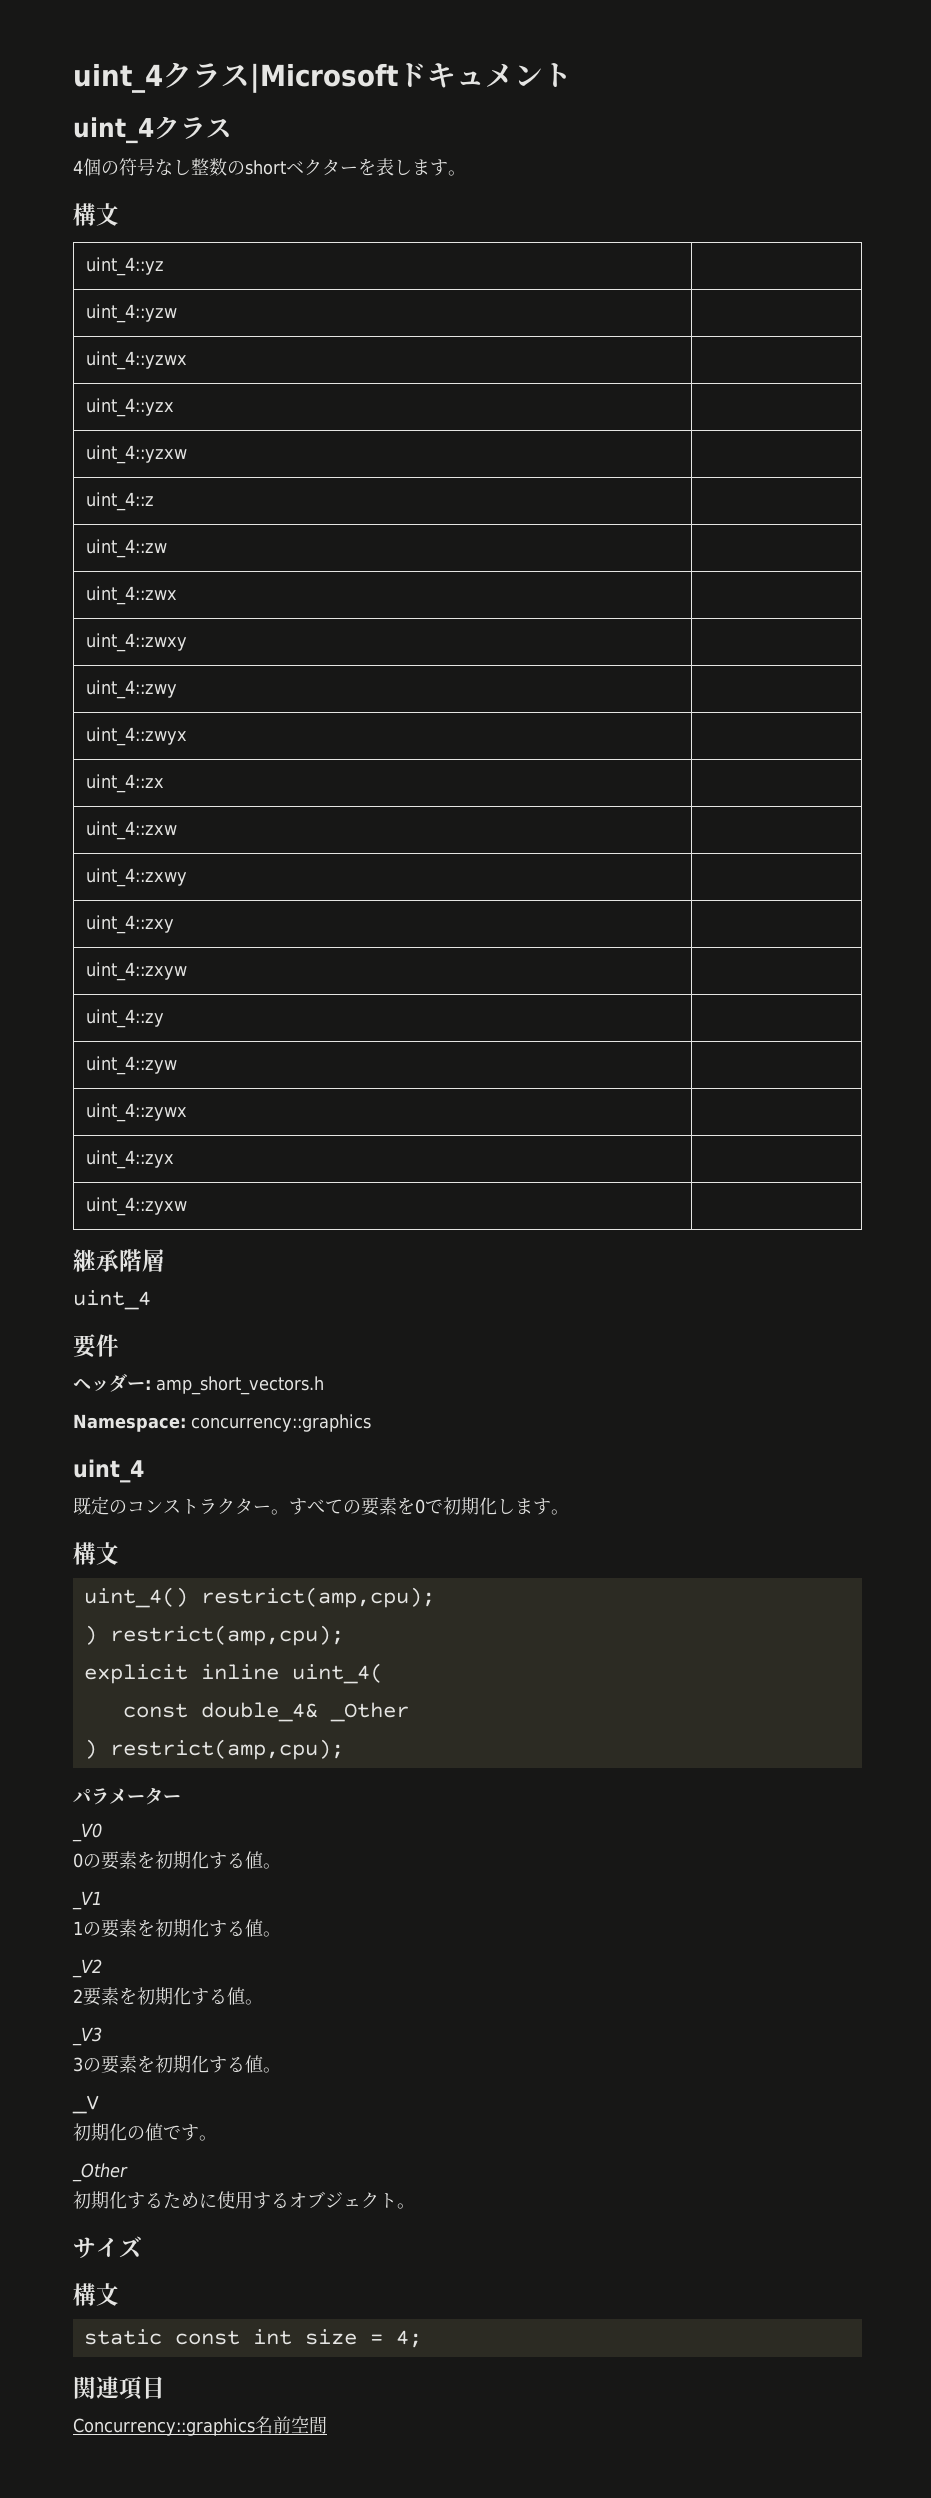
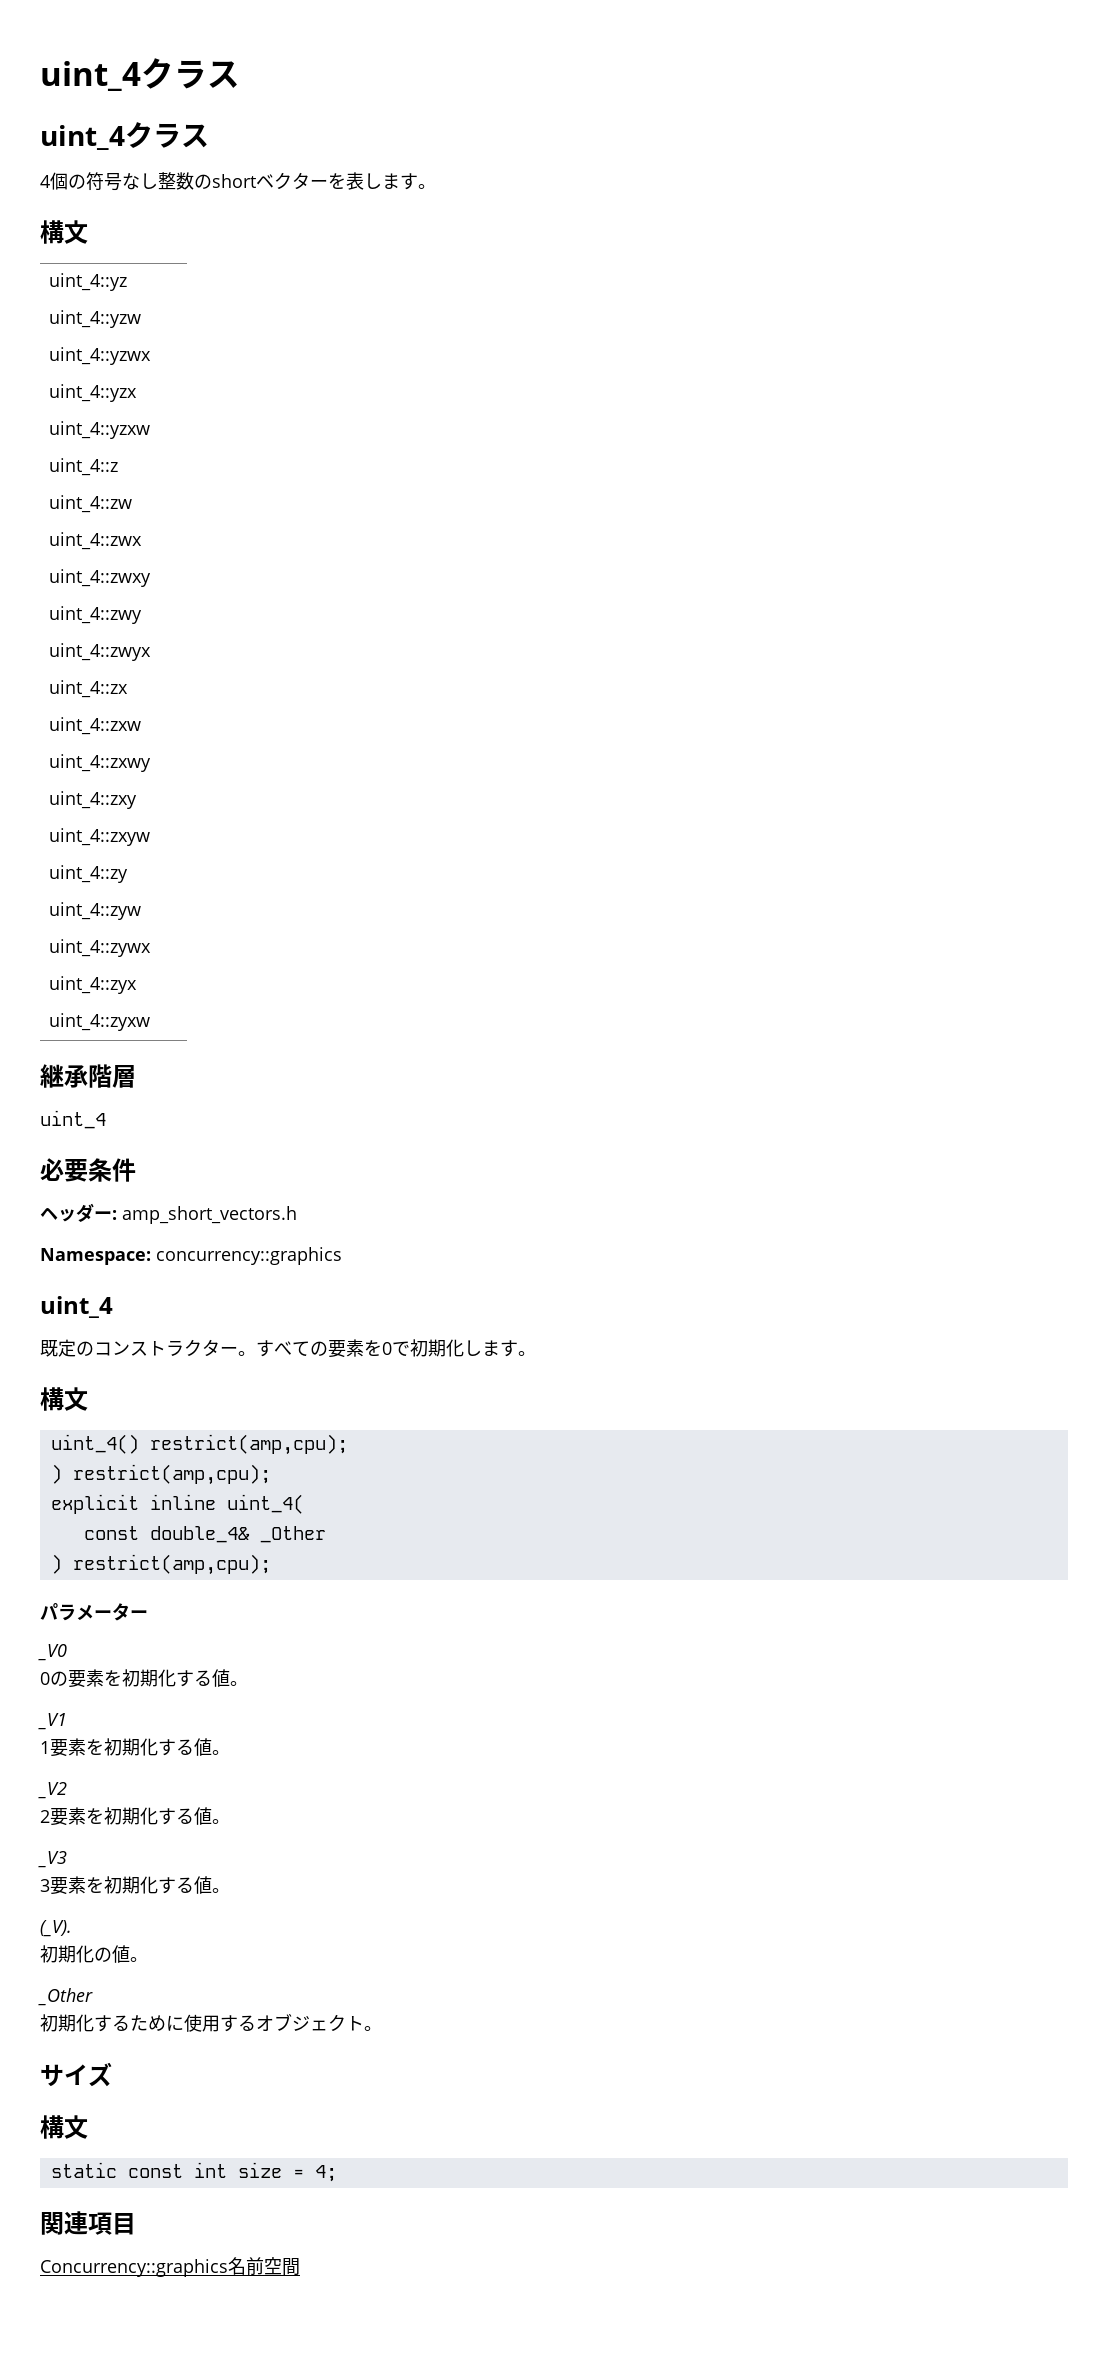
[73,62,572,93] uint_4クラス|Microsoftドキュメント -> [40,58,240,91] uint_4クラス
[73,1334,97,1358] 要 -> [40,1158,112,1182] 必要条
[83,1922,101,1936] の -> (50, 1747) none
[83,2055,281,2074] [72,2095,99,2114] の要素を初期化する値。 // _V -> [50,1876,230,1895] [40,1920,72,1937] 要素を初期化する値。 // (_V).
[163,2124,199,2141] です -> (130, 1954) none

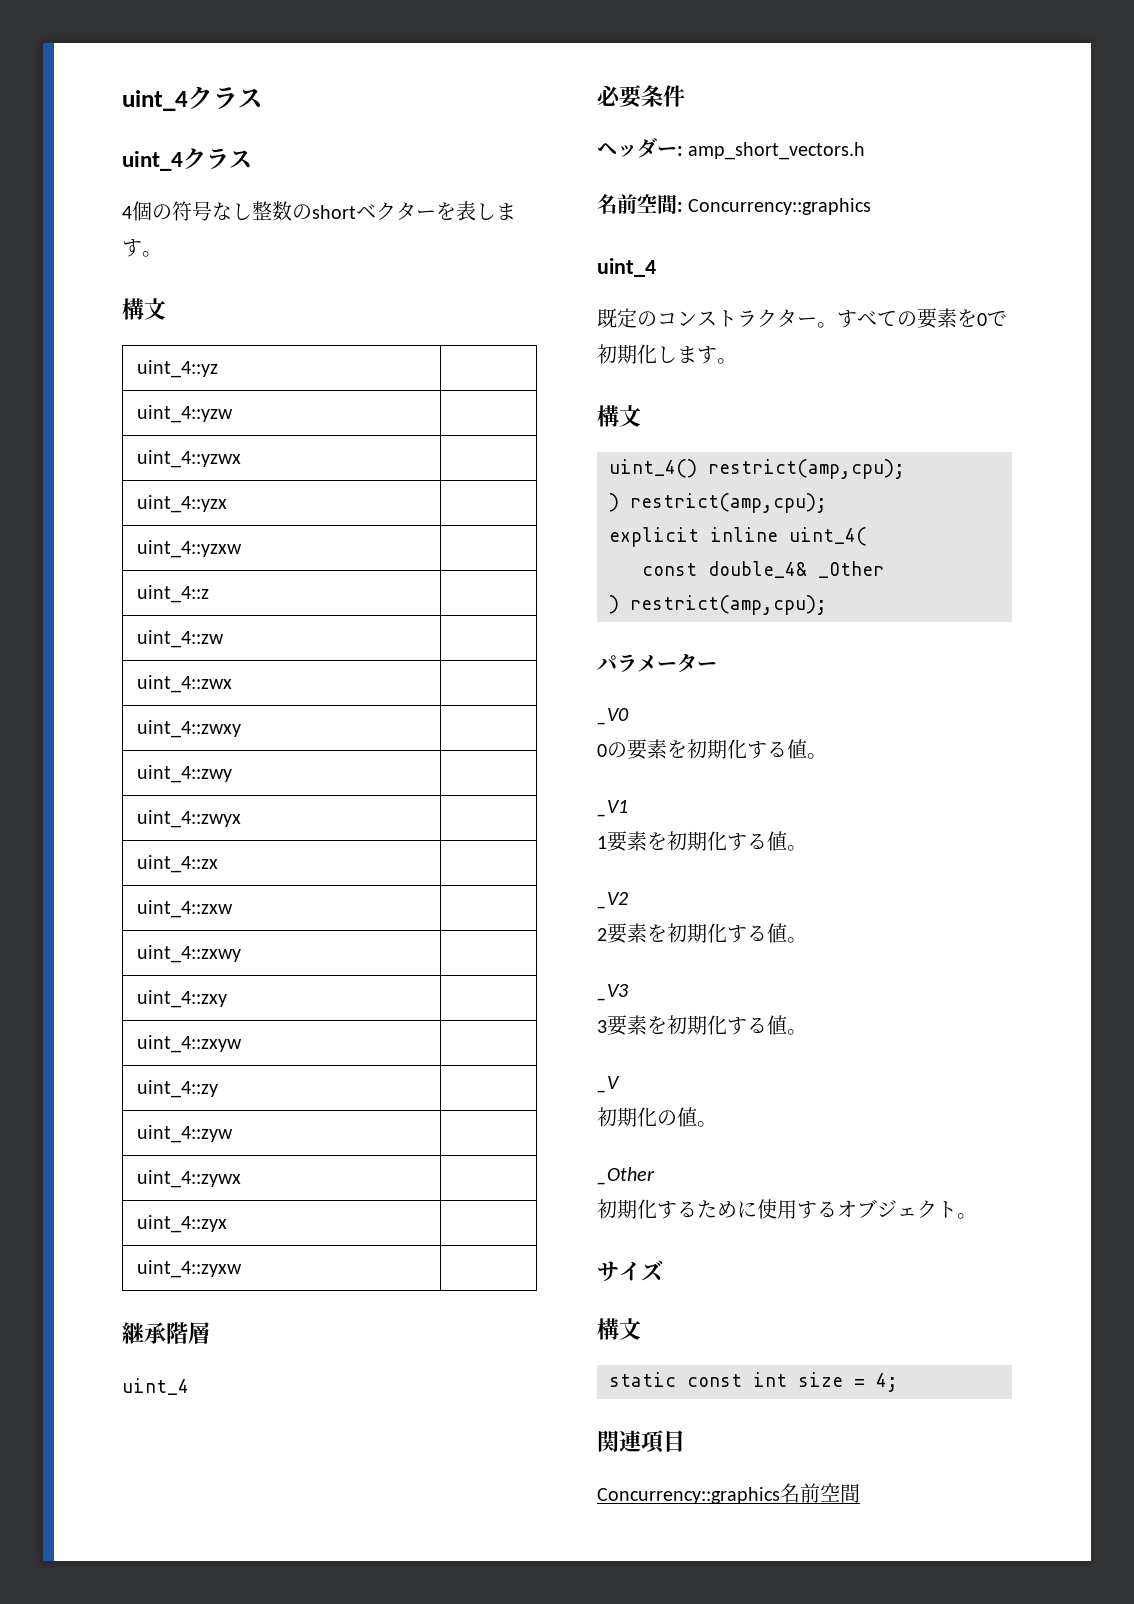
[40,1247,342,1265] Namespace: concurrency::graphics -> [597,194,872,215] 名前空間: Concurrency::graphics
[40,1920,72,1937] (_V). -> [597,1076,620,1093] _V

